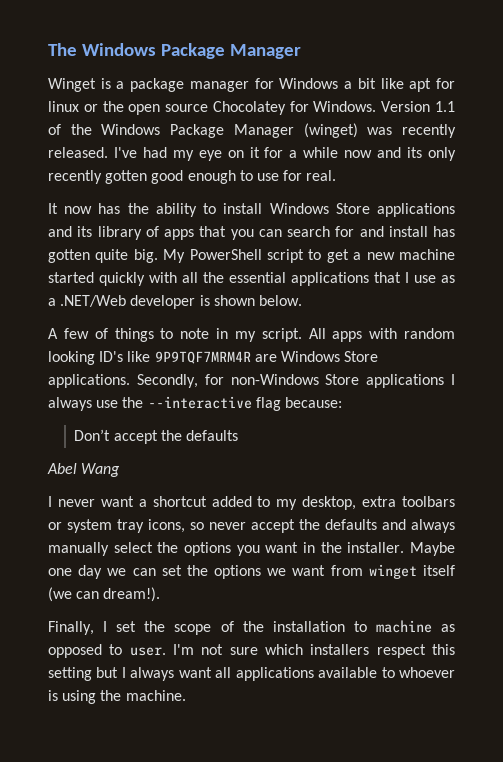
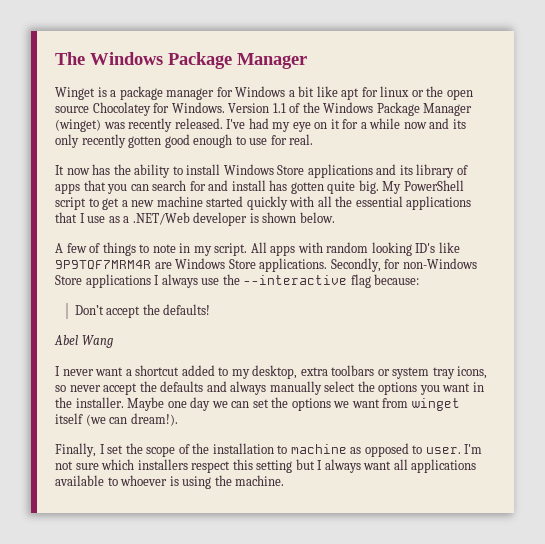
[185,430,238,441] defaults -> [163,304,211,315] defaults!

